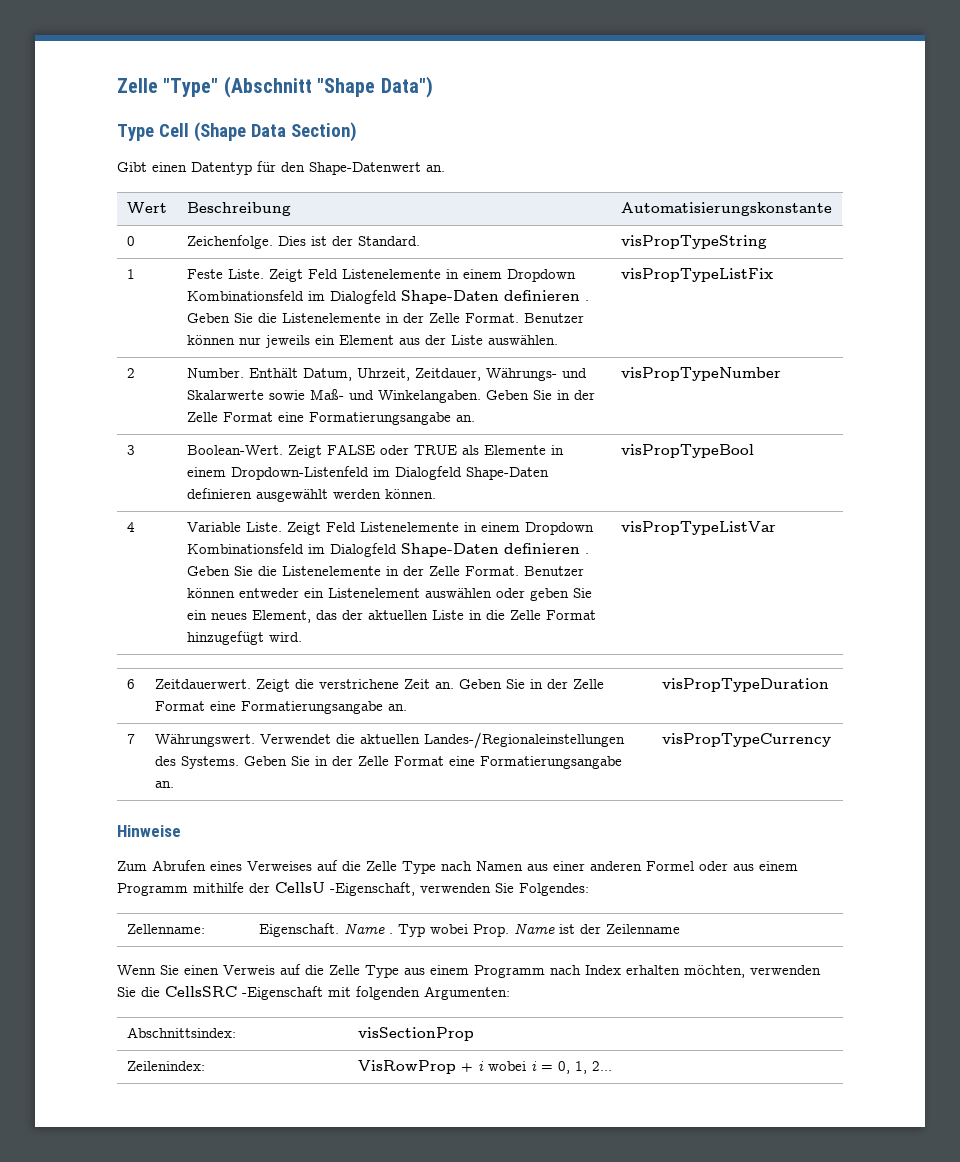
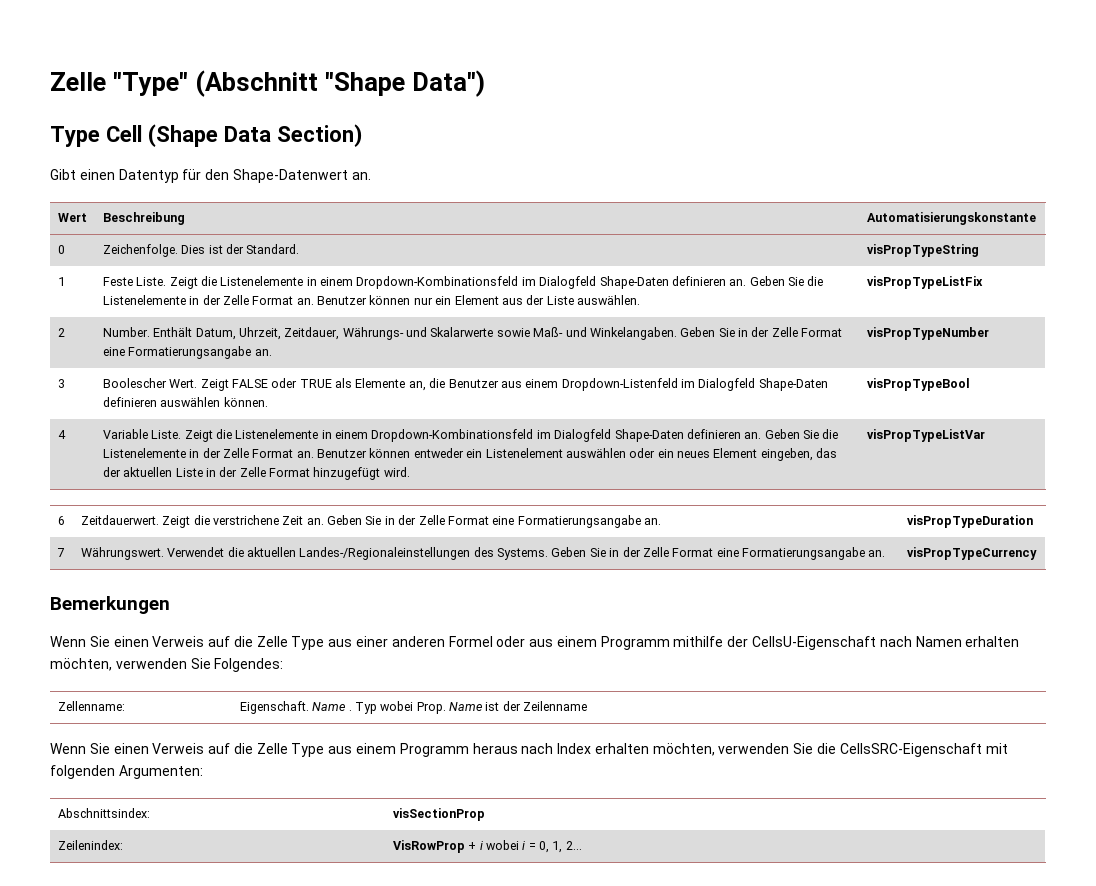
[307,269,576,282] [186,290,589,304] [186,313,519,323] Feld Listenelemente in einem Dropdown Kombinationsfeld im Dialogfeld Shape-Daten definieren . Geben Sie die Listenelemente in der Zelle Format. -> [200,276,824,289] [102,295,314,305] die Listenelemente in einem Dropdown-Kombinationsfeld im Dialogfeld Shape-Daten definieren an. Geben Sie die Listenelemente in der Zelle Format an.
[264,335,310,348] jeweils -> (433, 301) none
[186,445,283,455] Boolean-Wert. -> [102,378,198,388] Boolescher Wert.
[550,445,564,455] in -> [408,378,522,391] an, die Benutzer aus
[255,489,381,502] ausgewählt werden -> [160,397,221,407] auswählen
[325,522,594,535] [186,543,589,557] [186,566,519,576] Feld Listenelemente in einem Dropdown Kombinationsfeld im Dialogfeld Shape-Daten definieren . Geben Sie die Listenelemente in der Zelle Format. -> [215,429,839,442] [102,448,314,458] die Listenelemente in einem Dropdown-Kombinationsfeld im Dialogfeld Shape-Daten definieren an. Geben Sie die Listenelemente in der Zelle Format an.
[529,588,592,601] [186,610,311,623] geben Sie ein neues Element, -> [657,448,813,461] ein neues Element eingeben,
[485,610,505,620] die -> [219,467,238,477] der
[117,825,181,837] [117,860,523,874] Hinweise // Zum Abrufen eines Verweises auf die Zelle Type nach Namen -> [50,596,170,614] [50,636,325,650] Bemerkungen // Wenn Sie einen Verweis auf die Zelle Type
[275,882,415,896] CellsU -Eigenschaft, -> [752,636,1020,650] [50,658,112,671] CellsU-Eigenschaft nach Namen erhalten möchten,
(545, 971) none -> [472,743,518,754] heraus
[165,986,323,1000] CellsSRC -Eigenschaft -> [839,743,982,757] CellsSRC-Eigenschaft

